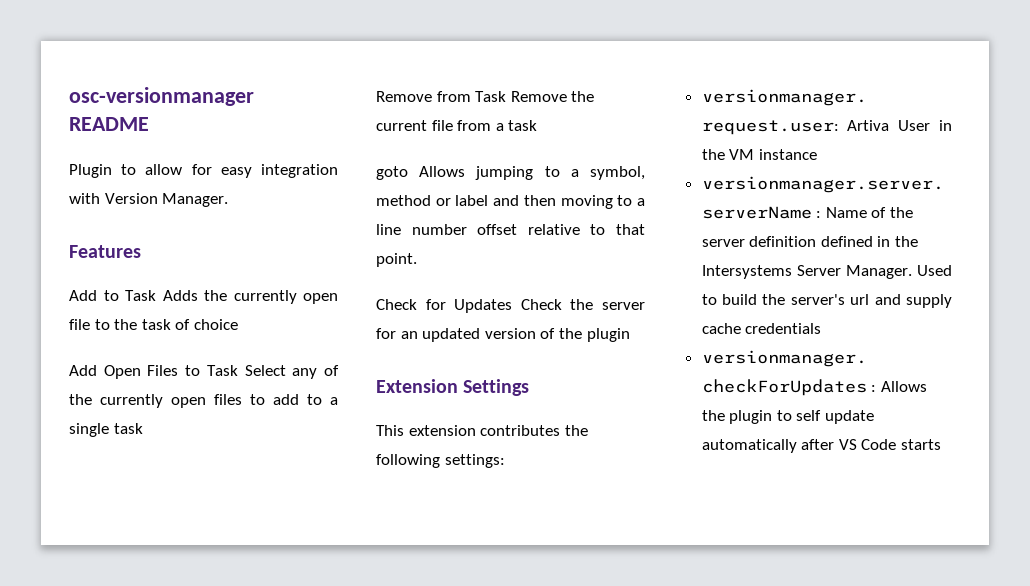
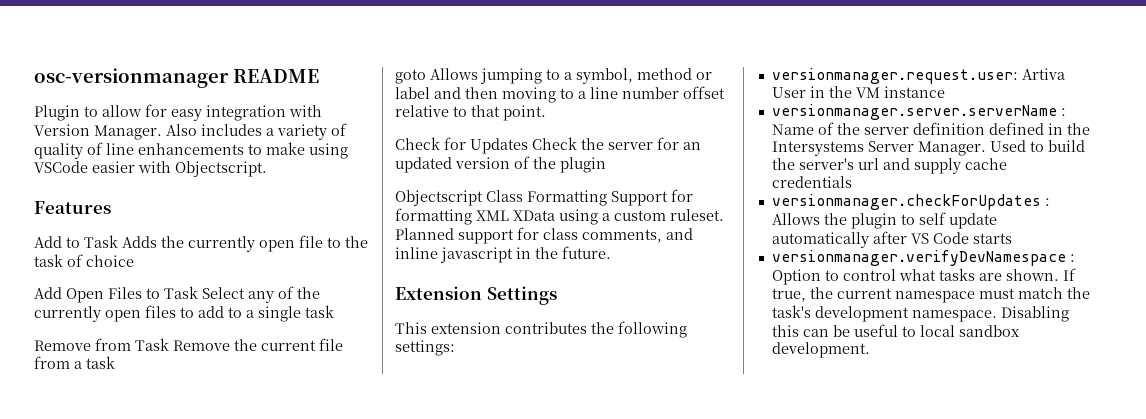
(229, 200) none -> [166,123,347,140] [34,142,348,159] [34,161,267,177] Also includes a variety of quality of line enhancements to make using VSCode easier with Objectscript.
(630, 335) none -> [395,189,693,206] [395,208,724,225] [395,227,693,244] [395,246,611,263] // Objectscript Class Formatting Support for formatting XML XData using a custom ruleset. Planned support for class comments, and inline javascript in the future.
(942, 444) none -> [771,250,1075,266] [771,268,1076,285] [771,287,1090,303] [771,305,1069,322] [771,324,1020,337] [771,342,870,358] // versionmanager.verifyDevNamespace : Option to control what tasks are shown. If true, the current namespace must match the task's development namespace. Disabling this can be useful to local sandbox development.

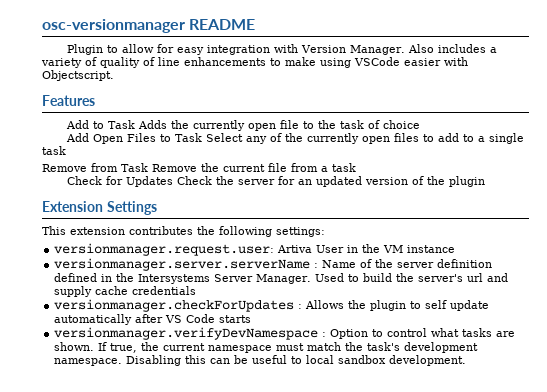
[395,68,712,84] [395,86,725,103] [395,105,546,121] // goto Allows jumping to a symbol, method or label and then moving to a line number offset relative to that point. -> (356, 167) none
[395,189,693,206] [395,208,724,225] [395,227,693,244] [395,246,611,263] // Objectscript Class Formatting Support for formatting XML XData using a custom ruleset. Planned support for class comments, and inline javascript in the future. -> (486, 181) none

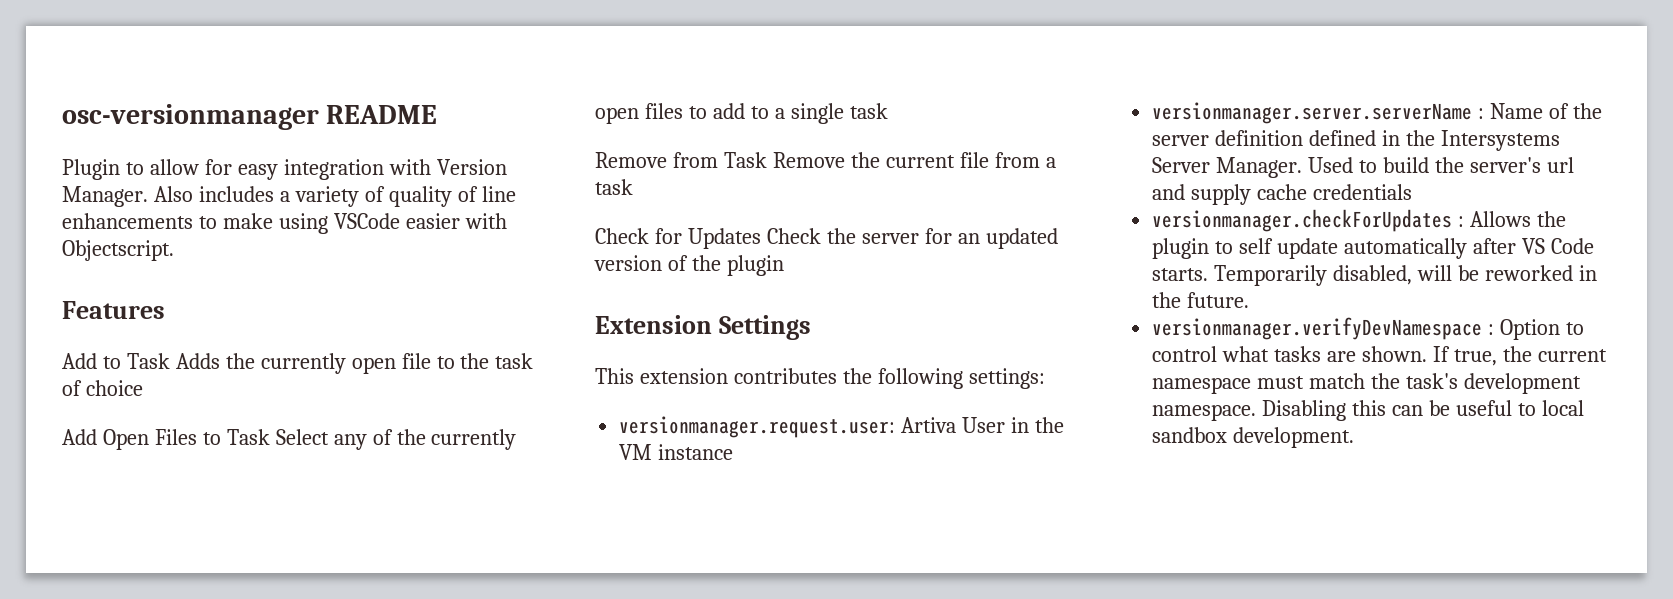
[219,315,252,323] starts -> [1152,265,1597,286] [1152,292,1250,308] starts. Temporarily disabled, will be reworked in the future.

